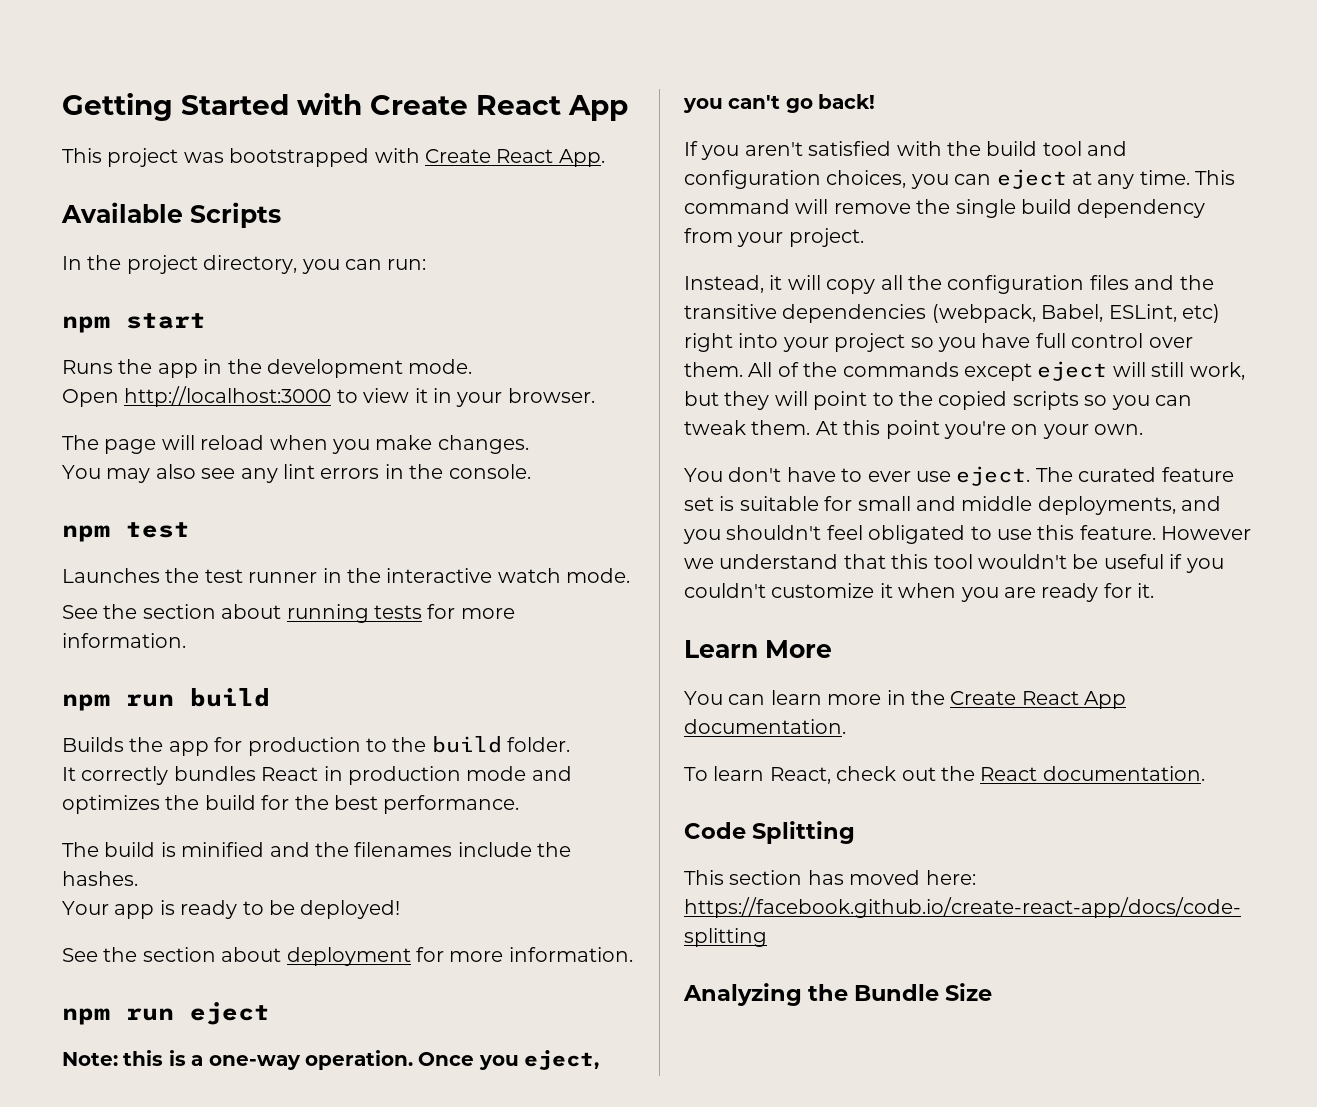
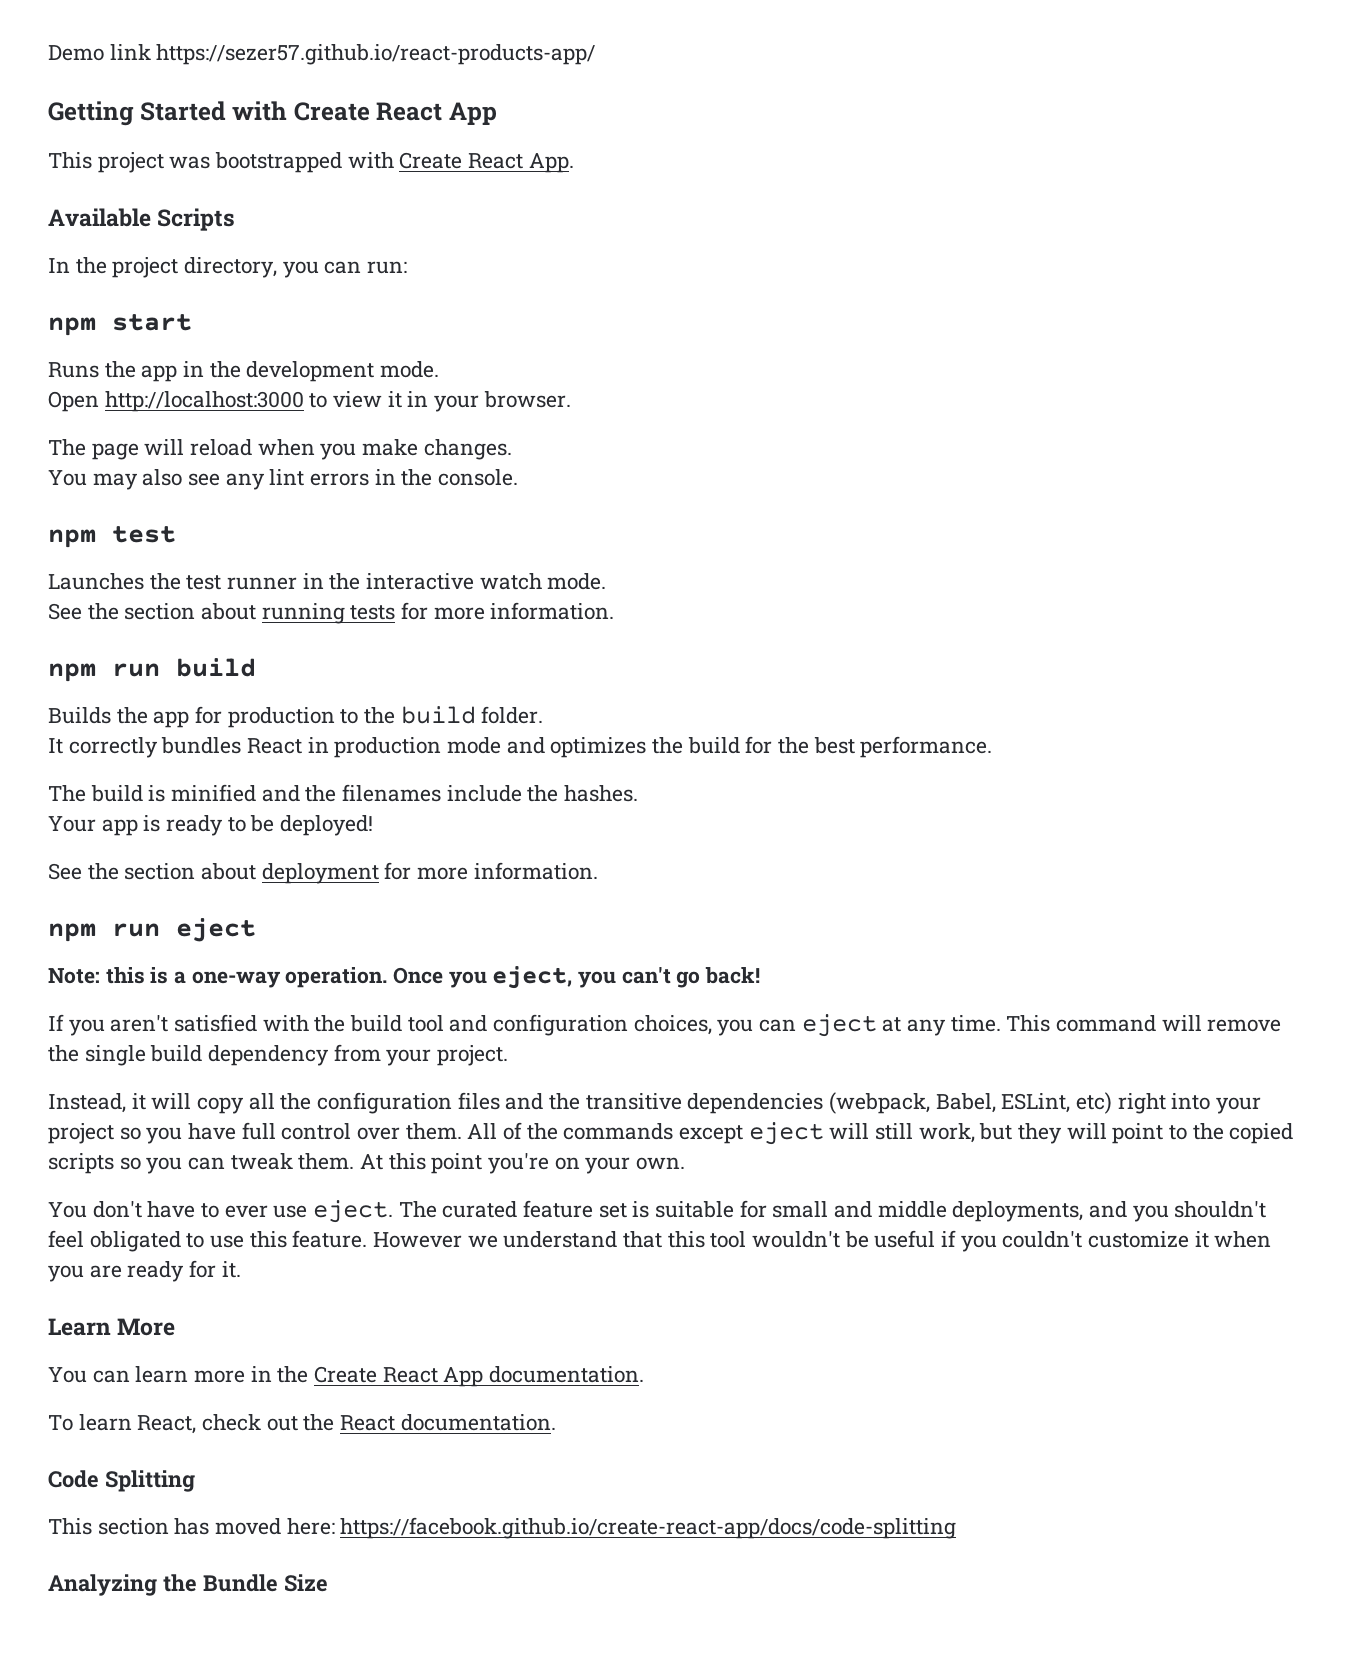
(62, 107) none -> [48,44,596,65] Demo link https://sezer57.github.io/react-products-app/ //

